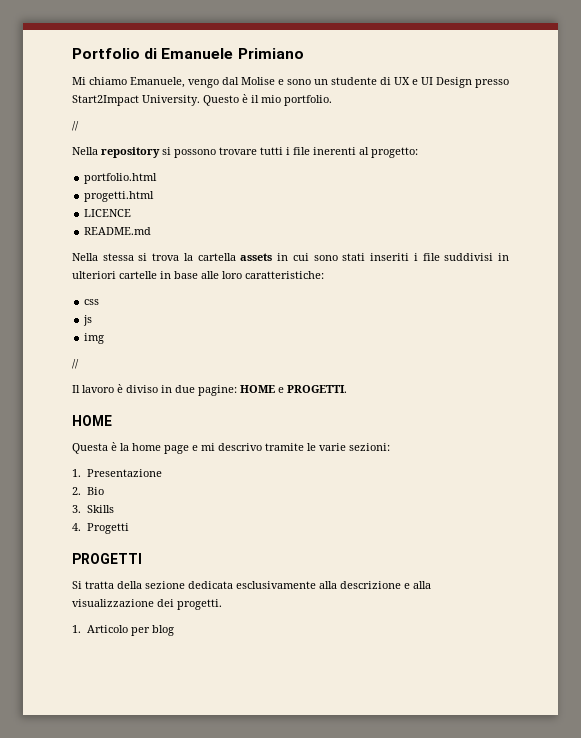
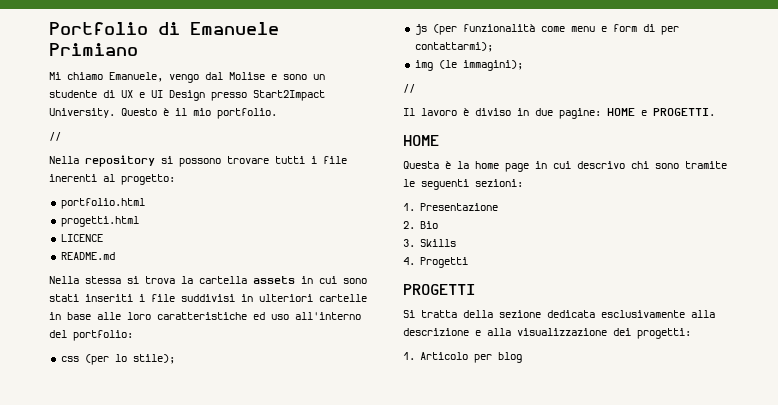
[245,271,324,279] [84,299,100,305] [83,315,93,326] caratteristiche: // css // js -> [157,312,361,320] [49,330,133,341] [60,354,175,365] [414,24,679,35] [414,42,493,52] caratteristiche ed uso all'interno del portfolio: // css (per lo stile); // js (per funzionalità come menu e form di per contattarmi);
(105, 338) none -> [438,60,523,71] (le immagini);
[192,443,262,451] e mi descrivo -> [535,161,679,169] in cui descrivo chi sono
[319,443,346,451] varie -> [421,179,469,190] seguenti
[177,599,222,610] progetti. -> [637,328,691,339] progetti:

